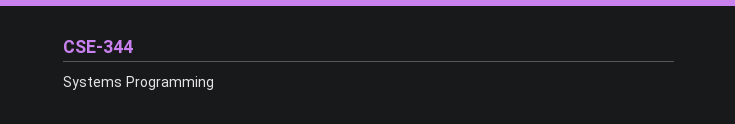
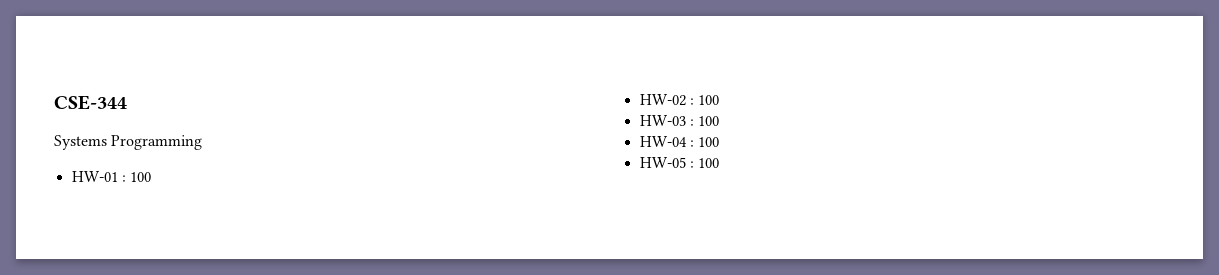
(214, 83) none -> [71,171,152,182] [639,94,720,106] [639,115,720,126] [639,136,720,147] [639,157,720,168] // HW-01 : 100 // HW-02 : 100 // HW-03 : 100 // HW-04 : 100 // HW-05 : 100

